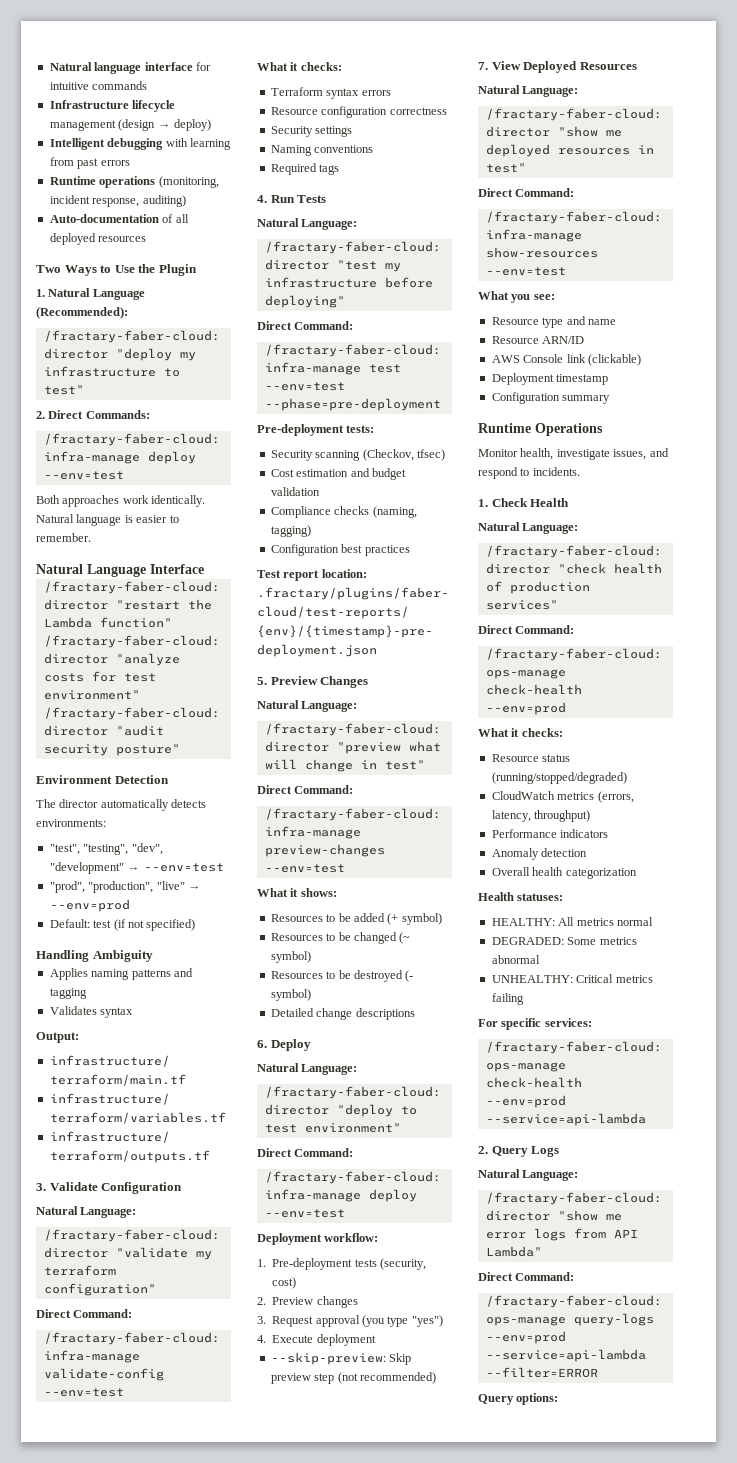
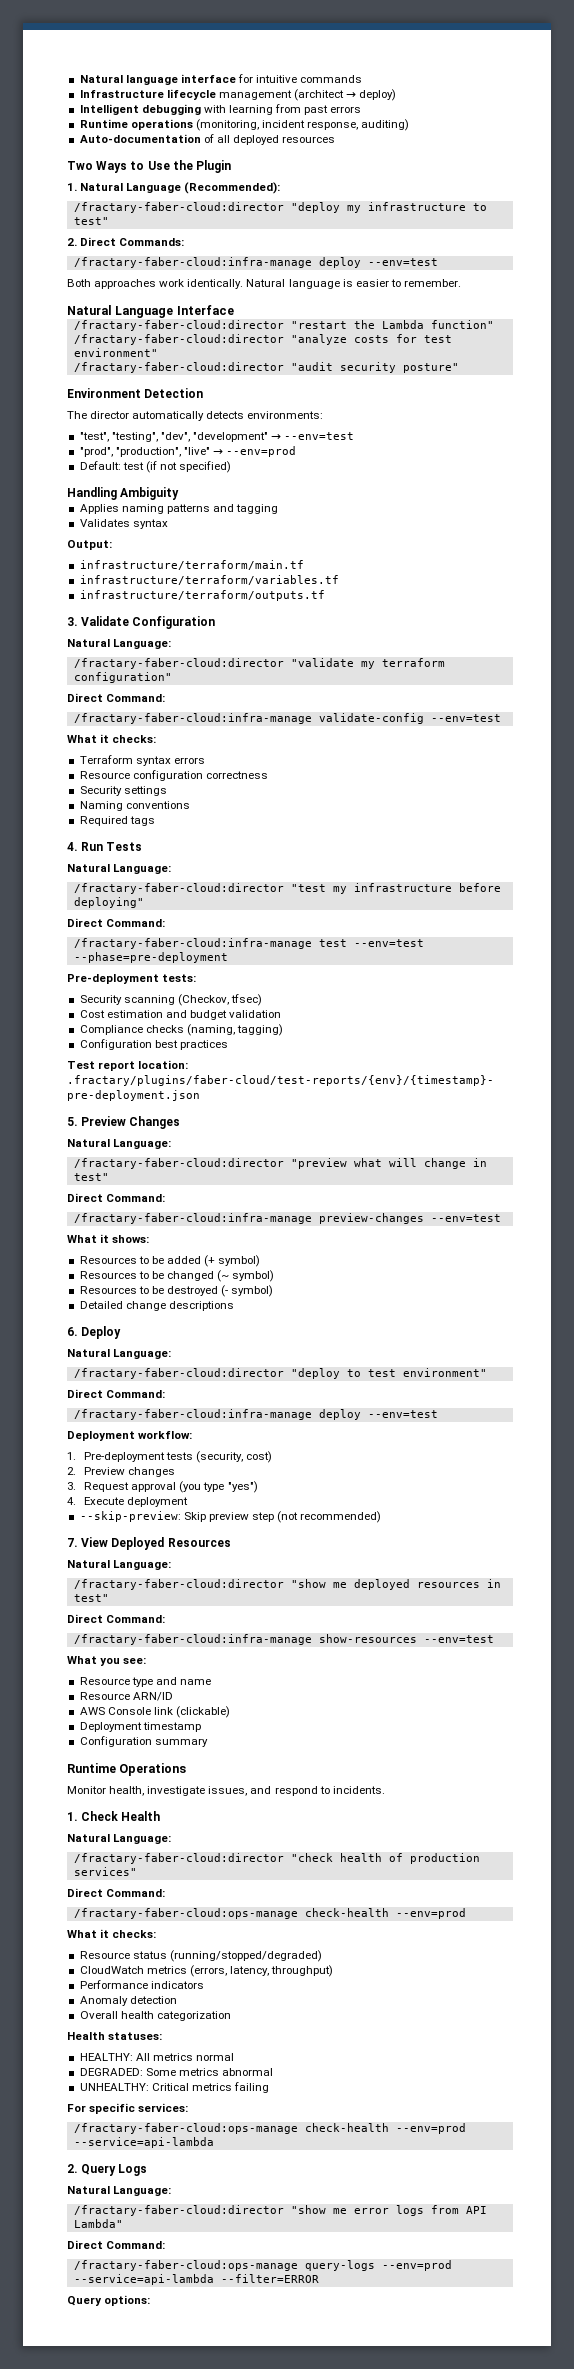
[118,119,156,131] (design -> [293,89,344,101] (architect

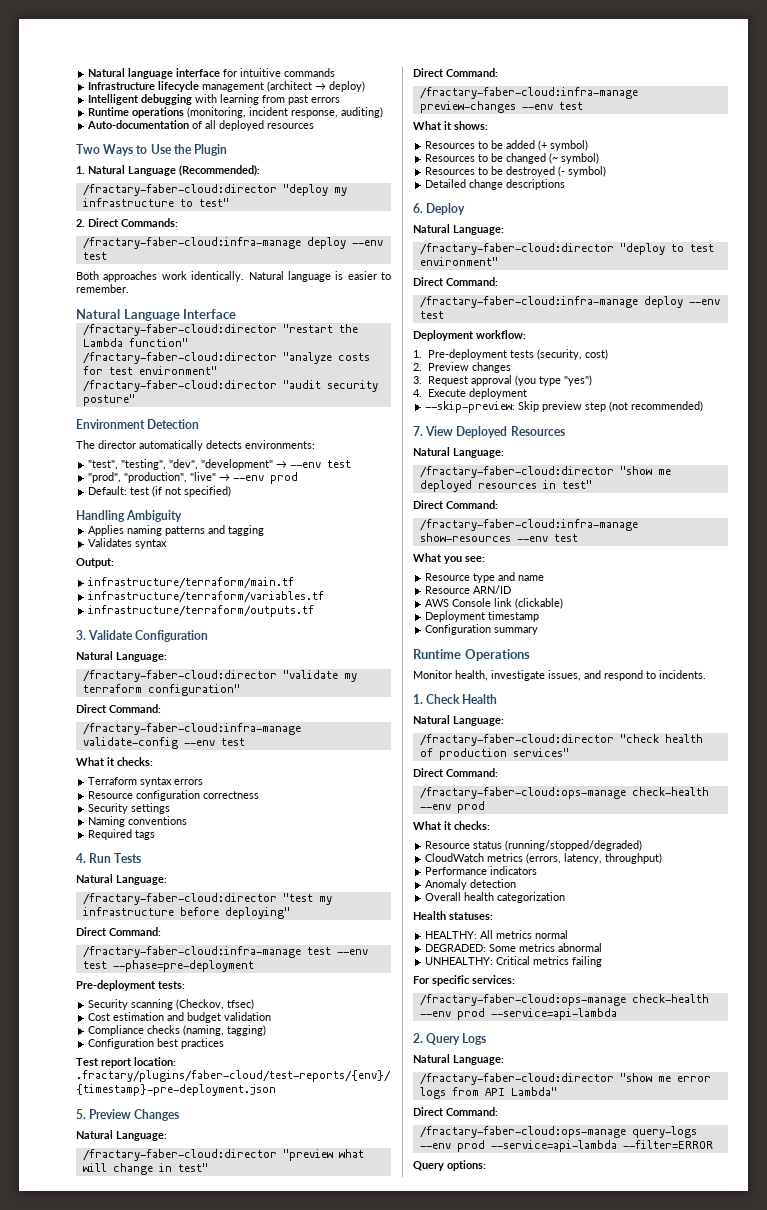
[367,258,438,266] --env=test -> [351,240,383,246] [82,252,107,260] --env test
[284,432,355,440] --env=test -> [290,460,352,468] --env test
[226,446,297,457] --env=prod -> [233,472,299,484] --env prod
[430,714,501,722] --env=test -> [183,738,245,746] --env test
[353,939,424,947] --env=test -> [336,949,368,955] [82,961,107,969] --env test
[430,1214,501,1222] --env=test -> [521,102,583,110] --env test
[367,1410,438,1418] --env=test -> [688,299,720,305] [419,311,444,319] --env test
[423,1635,494,1643] --env=test -> [516,534,578,542] --env test
[395,1908,466,1919] --env=prod -> [419,801,485,813] --env prod
[395,2123,466,2134] --env=prod -> [419,1008,485,1020] --env prod
[381,2260,452,2271] --env=prod -> [419,1140,485,1152] --env prod

